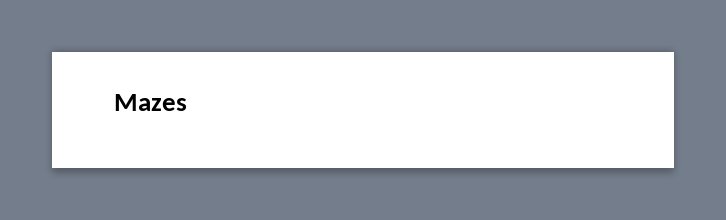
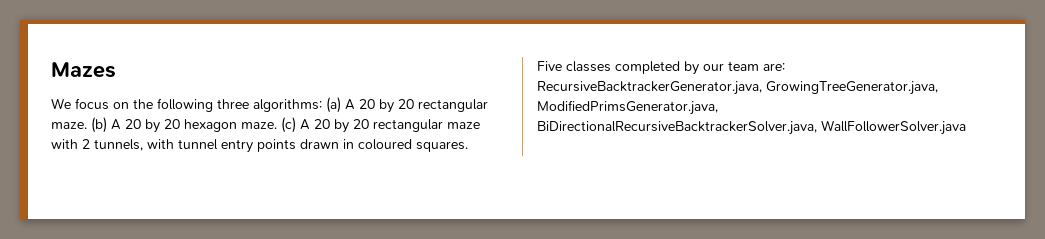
(187, 102) none -> [51,97,488,113] [51,117,480,133] [51,139,468,153] [537,61,785,75] [537,81,938,95] [537,100,718,115] [537,120,966,135] // We focus on the following three algorithms: (a) A 20 by 20 rectangular maze. (b) A 20 by 20 hexagon maze. (c) A 20 by 20 rectangular maze with 2 tunnels, with tunnel entry points drawn in coloured squares. // Five classes completed by our team are: RecursiveBacktrackerGenerator.java, GrowingTreeGenerator.java, ModifiedPrimsGenerator.java, BiDirectionalRecursiveBacktrackerSolver.java, WallFollowerSolver.java

